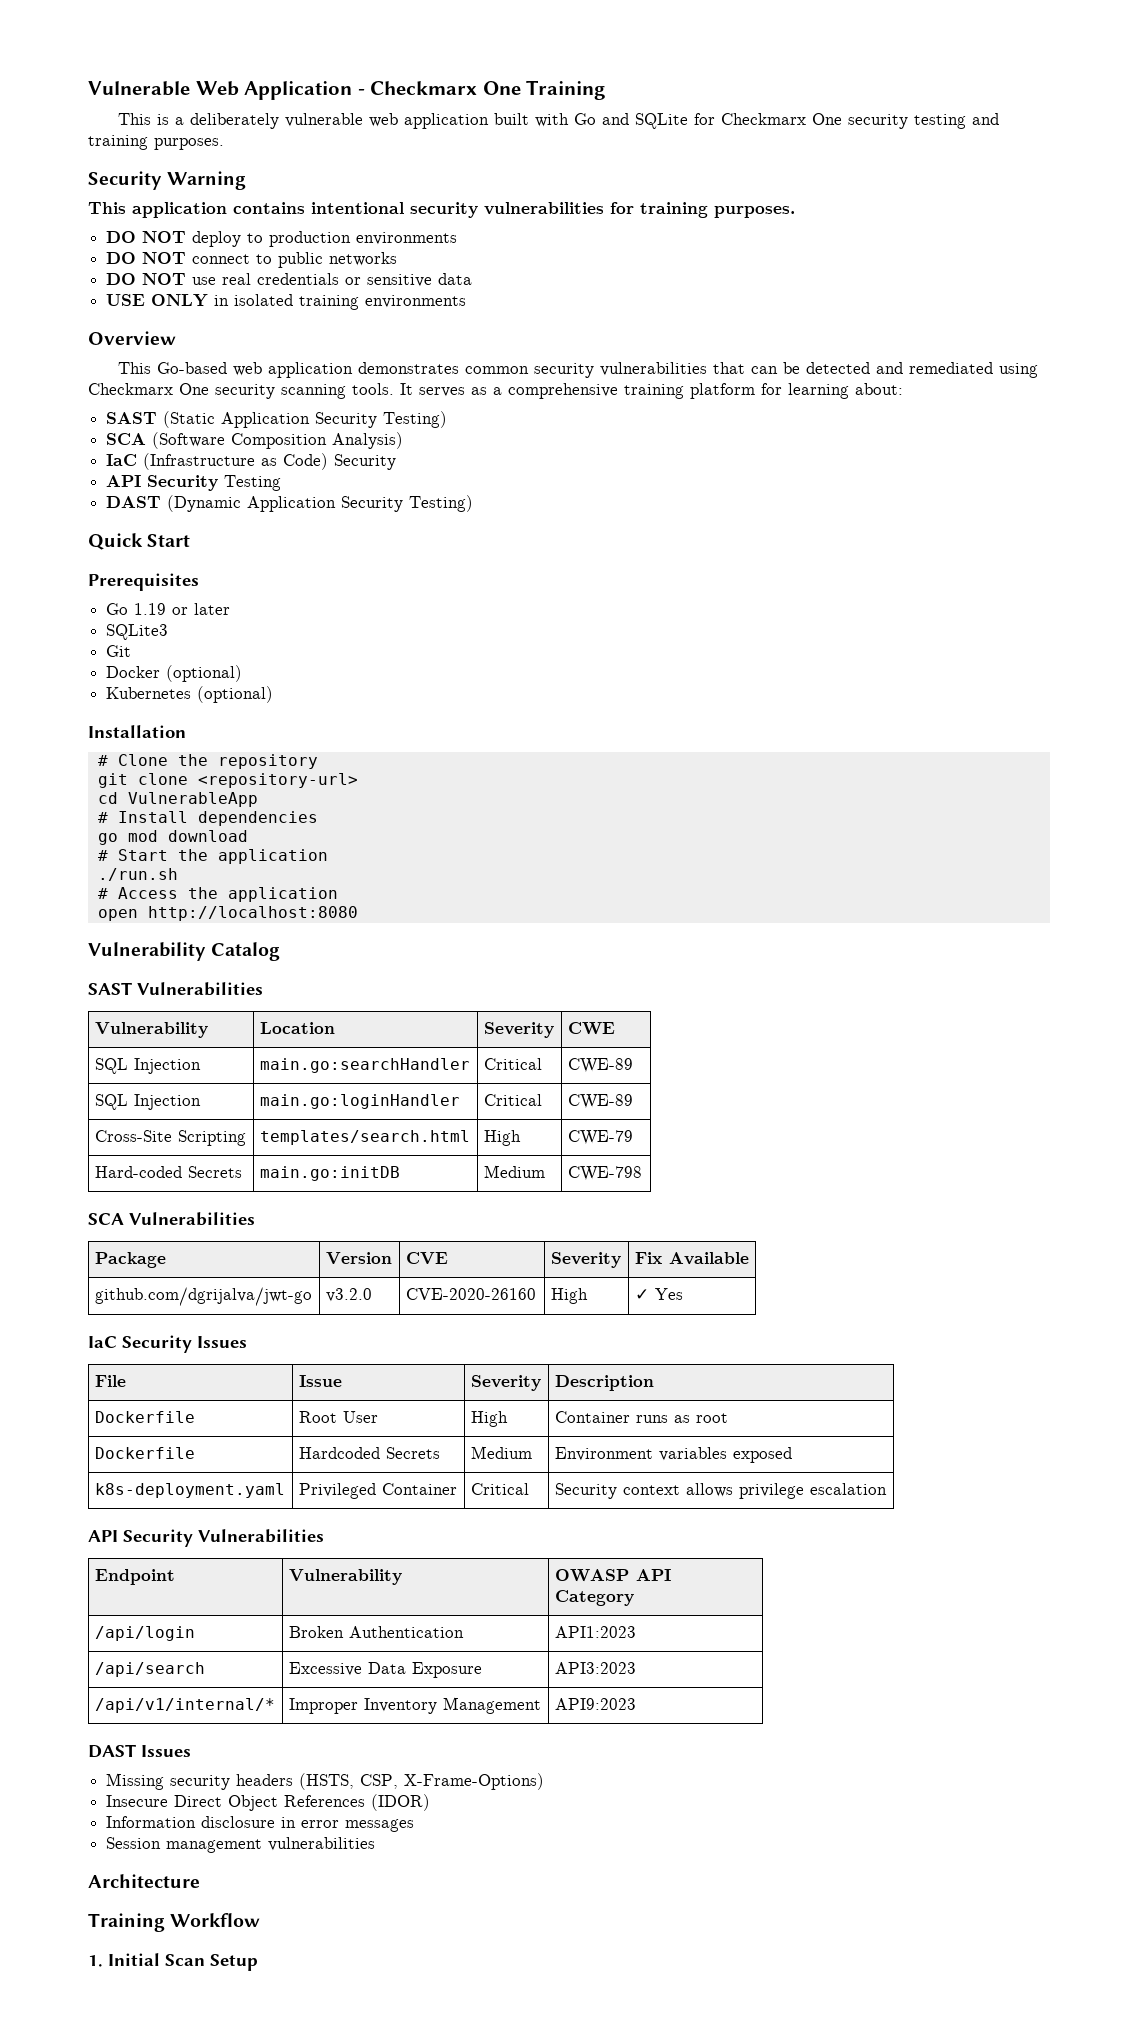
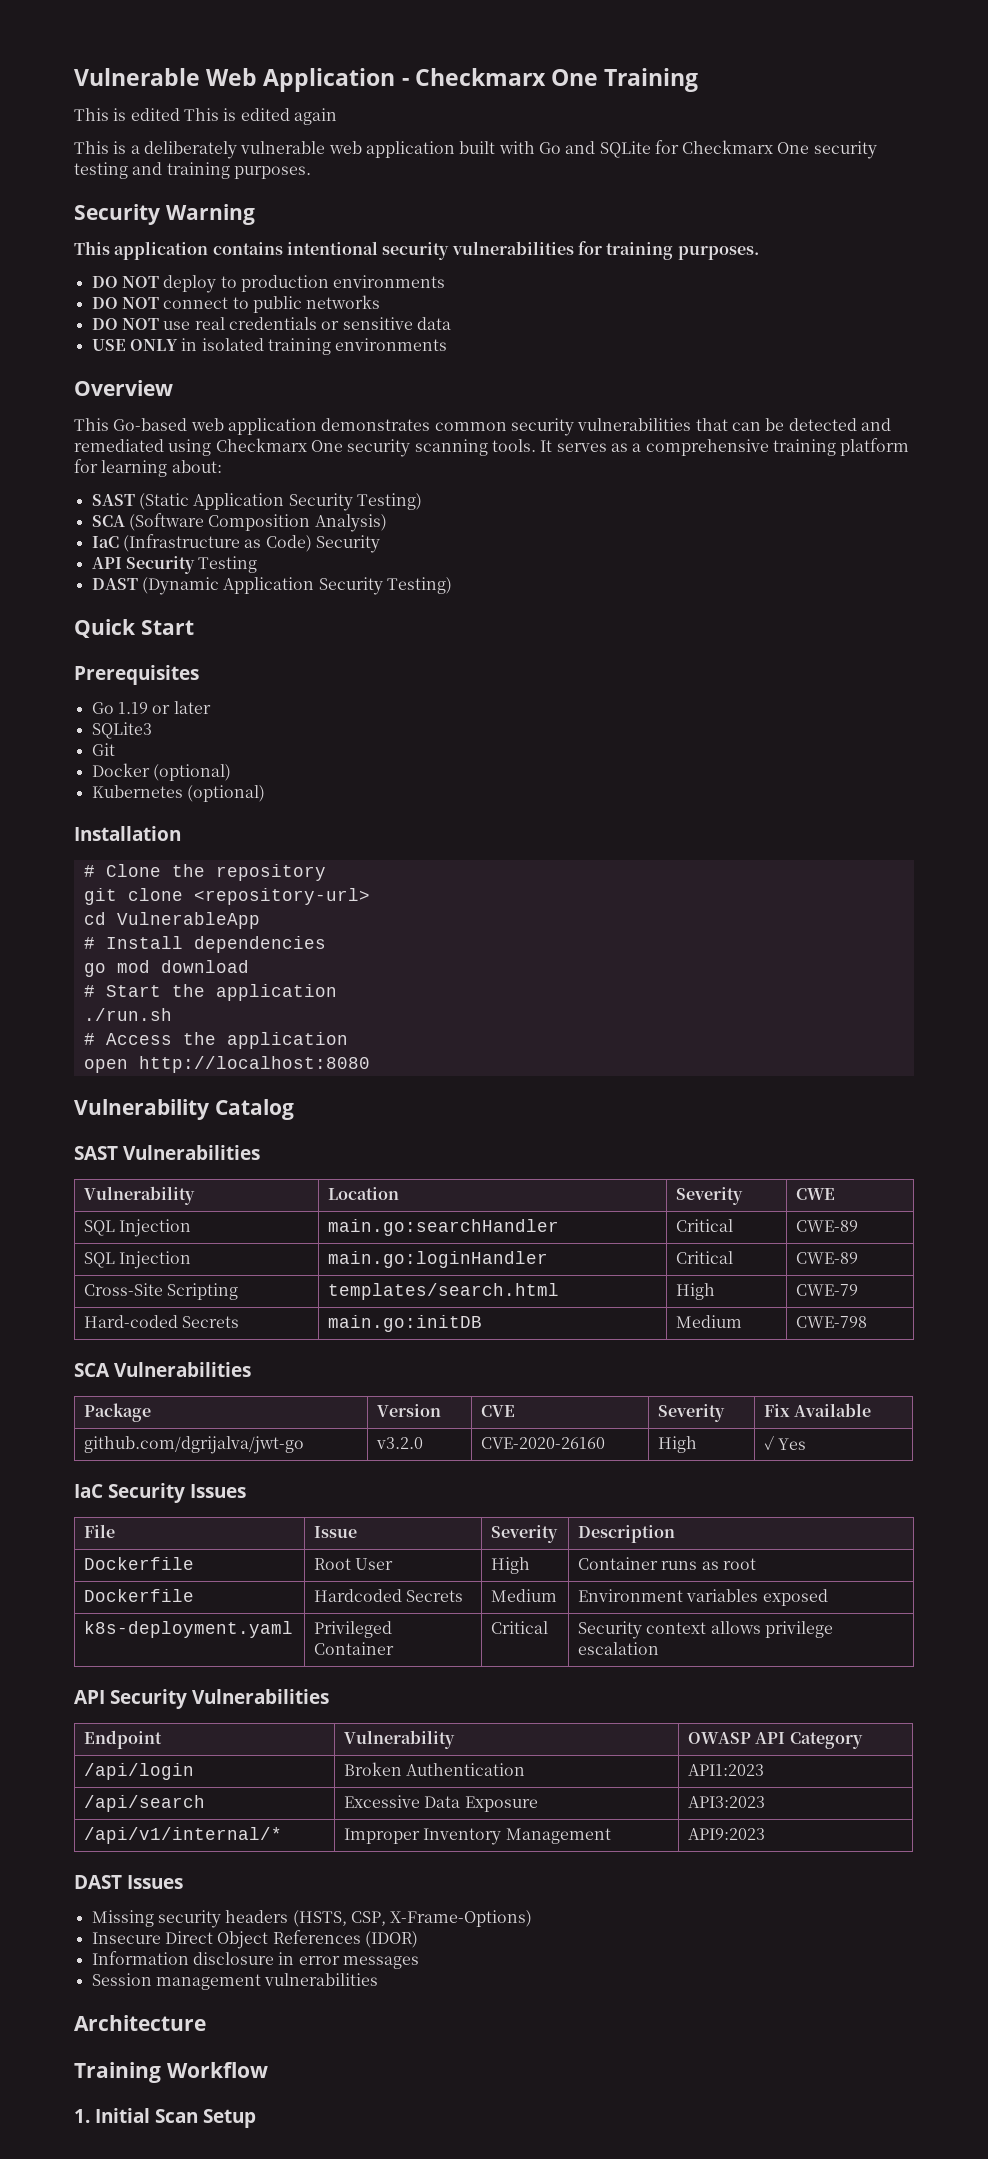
(607, 90) none -> [74,108,337,125] // This is edited This is edited again

